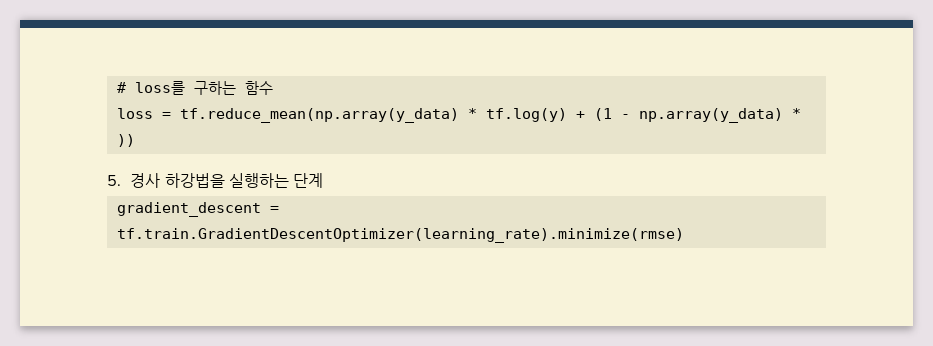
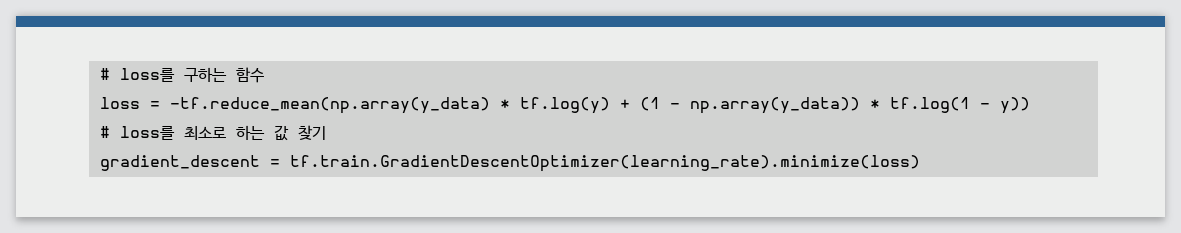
[179,108,459,123] tf.reduce_mean(np.array(y_data) -> [169,97,490,114] -tf.reduce_mean(np.array(y_data)
[638,108,801,123] [116,134,135,147] [107,173,324,188] np.array(y_data) * )) // 5. 경사 하강법을 실행하는 단계 -> [689,97,1030,114] [99,125,326,141] np.array(y_data)) * tf.log(1 - y)) // # loss를 최소로 하는 값 찾기
[116,228,684,243] tf.train.GradientDescentOptimizer(learning_rate).minimize(rmse) -> [289,155,920,172] tf.train.GradientDescentOptimizer(learning_rate).minimize(loss)

